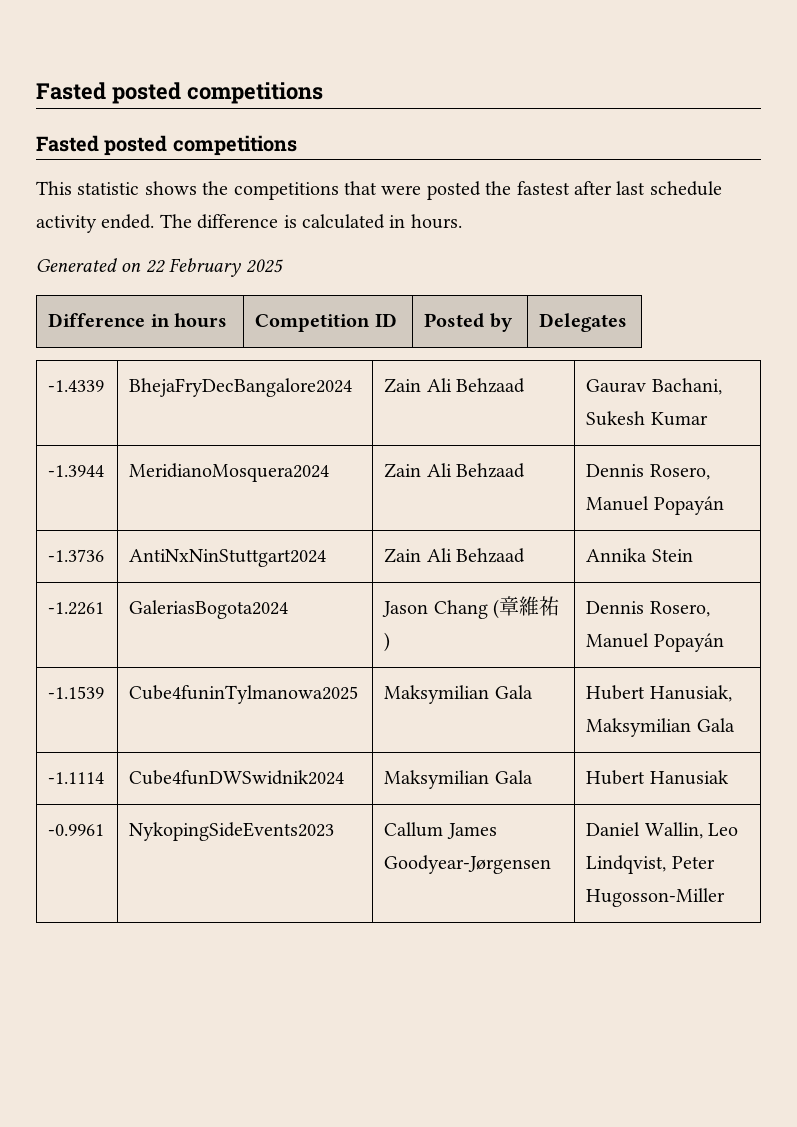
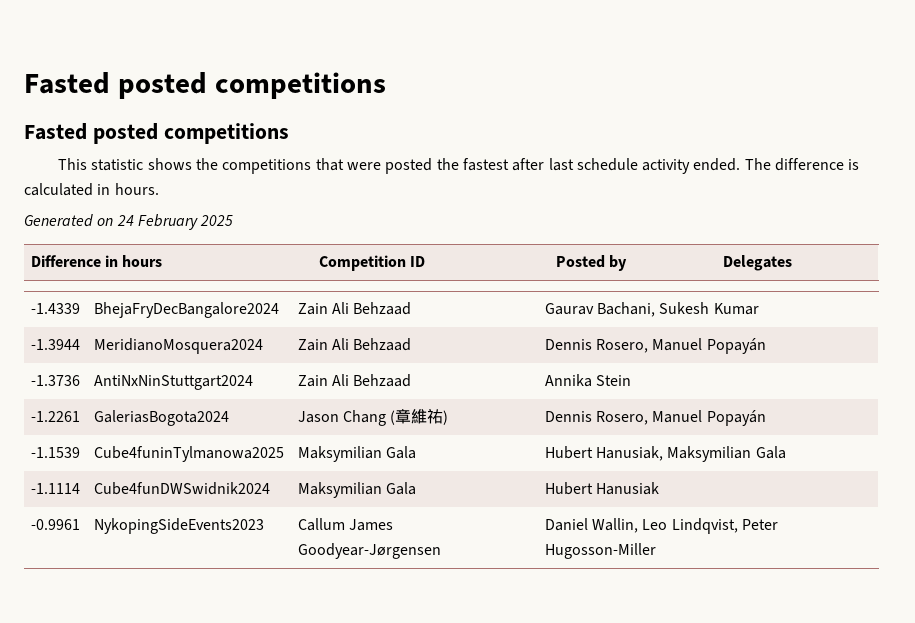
[145,260,166,273] 22 -> [116,215,134,226] 24

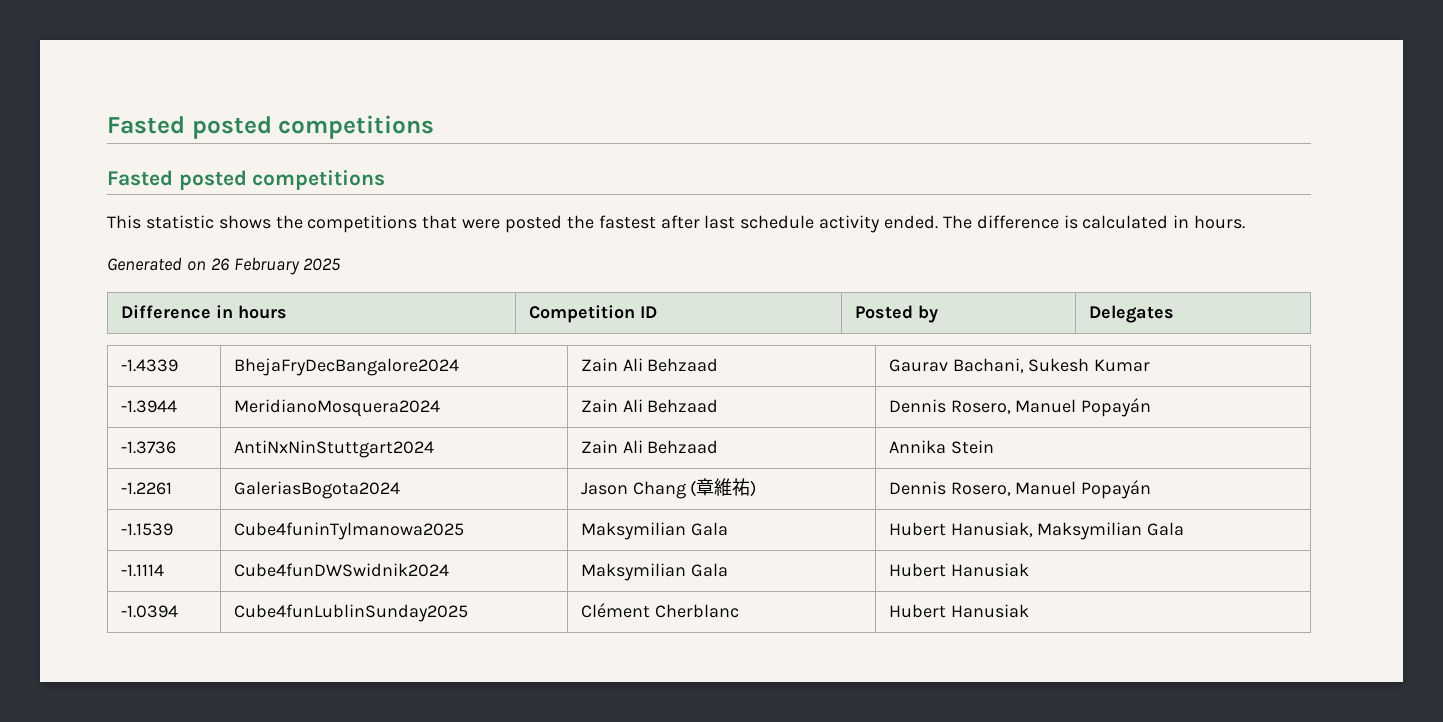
[116,215,134,226] 24 -> [210,258,230,271] 26
[30,519,80,530] [93,518,264,534] [297,518,393,531] [297,543,441,559] [544,518,778,534] [544,543,656,559] -0.9961 | NykopingSideEvents2023 | Callum James Goodyear-Jørgensen | Daniel Wallin, Leo Lindqvist, Peter Hugosson-Miller -> [120,605,178,618] [233,604,468,622] [580,603,739,618] [888,604,1029,618] -1.0394 | Cube4funLublinSunday2025 | Clément Cherblanc | Hubert Hanusiak

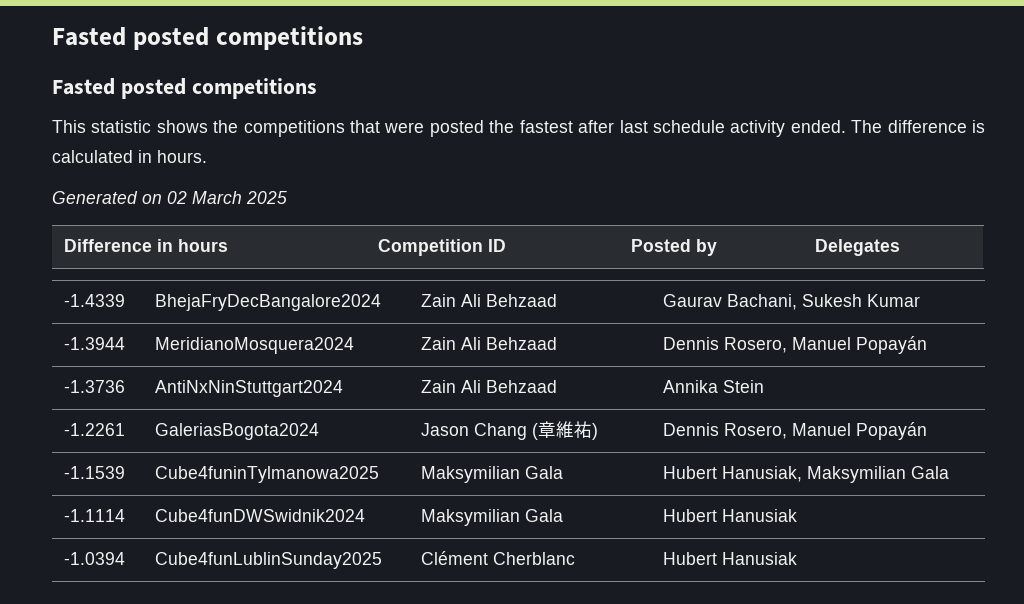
[210,257,300,275] 26 February -> [167,191,242,204] 02 March

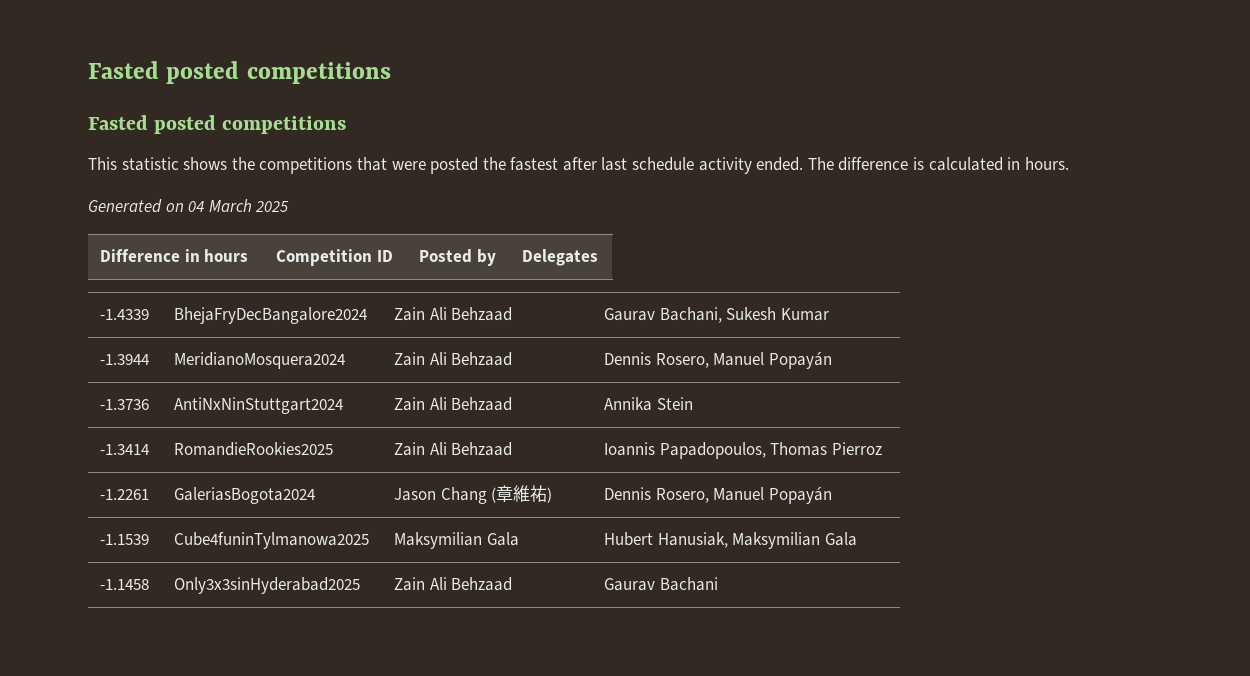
[167,191,187,204] 02 -> [188,201,205,212] 04
(765, 386) none -> [100,444,150,455] [174,442,334,456] [394,442,513,456] [604,442,882,459] // -1.3414 | RomandieRookies2025 | Zain Ali Behzaad | Ioannis Papadopoulos, Thomas Pierroz
[64,509,126,522] [155,509,366,522] [421,509,564,526] [663,509,798,522] [64,552,126,565] [155,552,383,569] [421,551,576,565] [663,552,798,565] -1.1114 | Cube4funDWSwidnik2024 | Maksymilian Gala | Hubert Hanusiak // -1.0394 | Cube4funLublinSunday2025 | Clément Cherblanc | Hubert Hanusiak -> [100,579,150,590] [174,577,361,594] [394,577,513,591] [604,577,718,591] -1.1458 | Only3x3sinHyderabad2025 | Zain Ali Behzaad | Gaurav Bachani

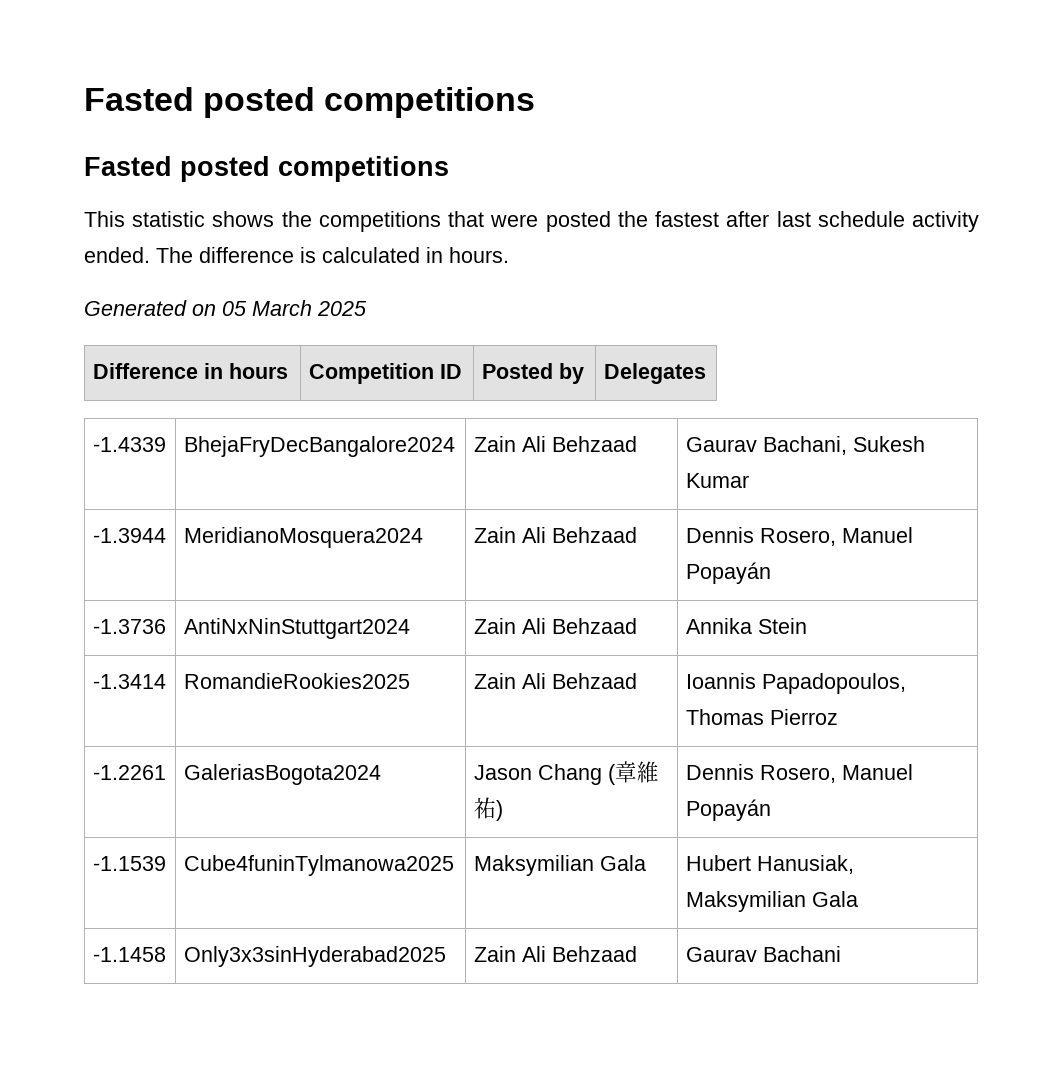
[188,201,205,212] 04 -> [222,301,247,316] 05

